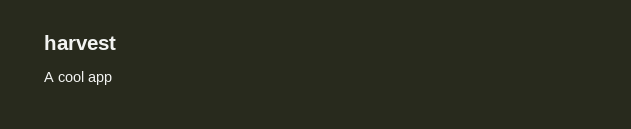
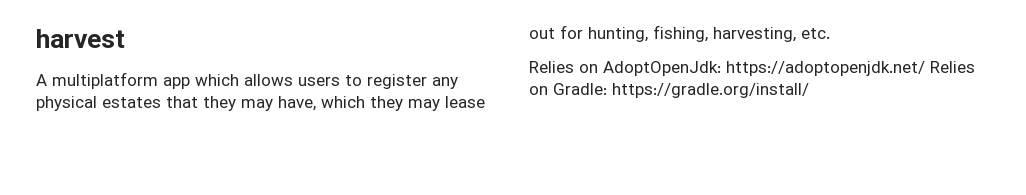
[58,71,112,85] cool app -> [52,72,458,89] [36,96,485,111] [529,25,830,42] [529,61,975,76] [529,83,809,98] multiplatform app which allows users to register any physical estates that they may have, which they may lease out for hunting, fishing, harvesting, etc. // Relies on AdoptOpenJdk: https://adoptopenjdk.net/ Relies on Gradle: https://gradle.org/install/

